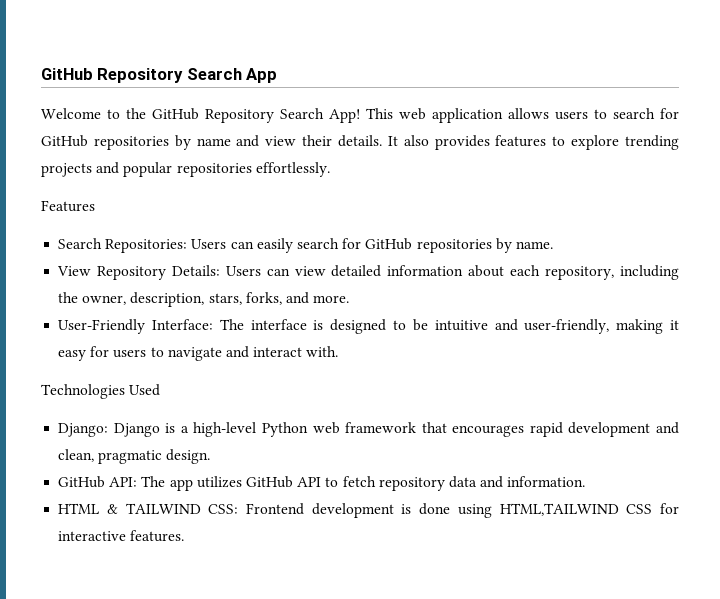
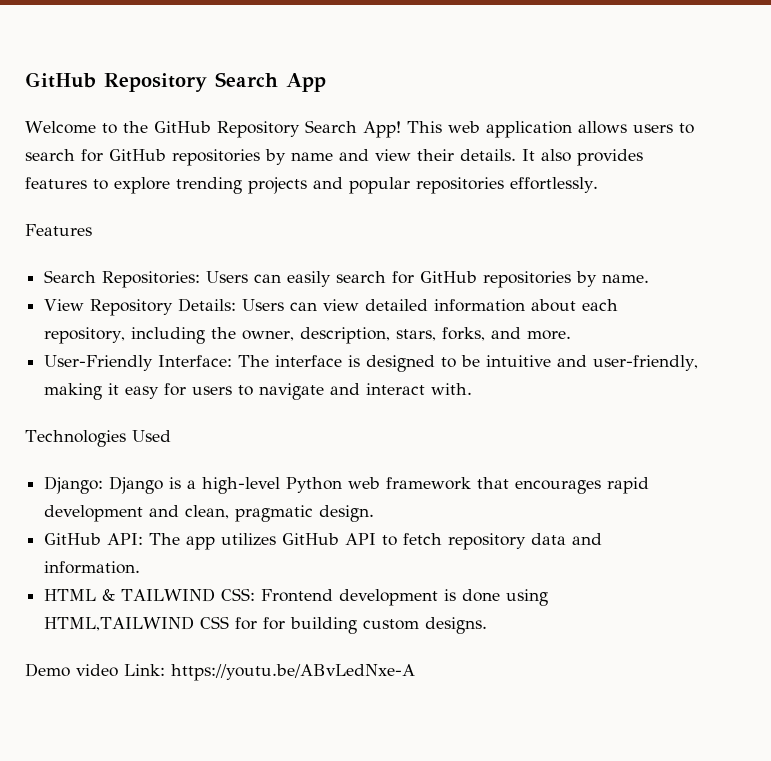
[58,530,185,542] interactive features. -> [263,617,488,634] [25,663,415,681] for building custom designs. // Demo video Link: https://youtu.be/ABvLedNxe-A

